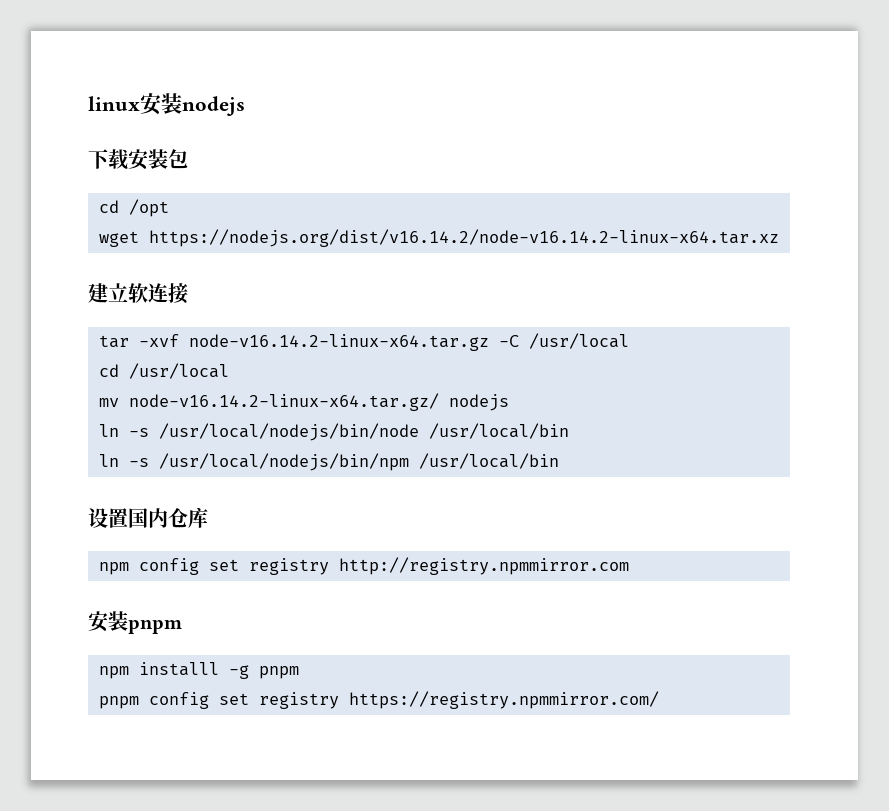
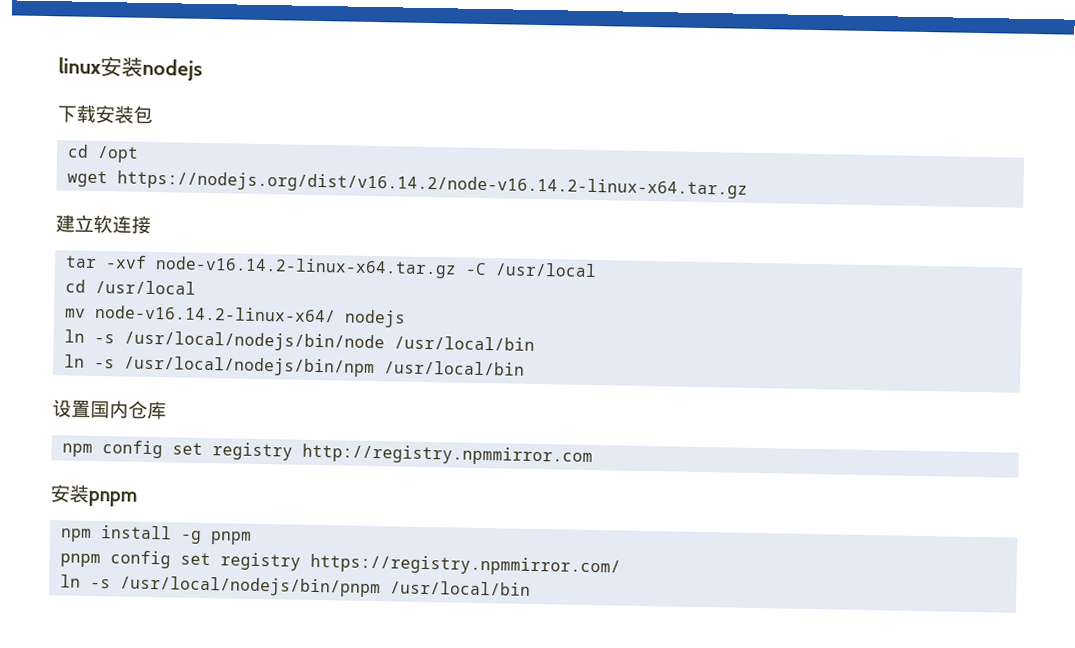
[148,229,779,247] https://nodejs.org/dist/v16.14.2/node-v16.14.2-linux-x64.tar.xz -> [117,170,749,199] https://nodejs.org/dist/v16.14.2/node-v16.14.2-linux-x64.tar.gz
[128,393,439,411] node-v16.14.2-linux-x64.tar.gz/ -> [95,304,337,323] node-v16.14.2-linux-x64/
[138,662,219,676] installl -> [101,525,173,540] install
(659, 700) none -> [60,574,532,598] // ln -s /usr/local/nodejs/bin/pnpm /usr/local/bin

